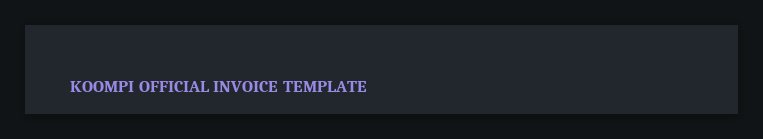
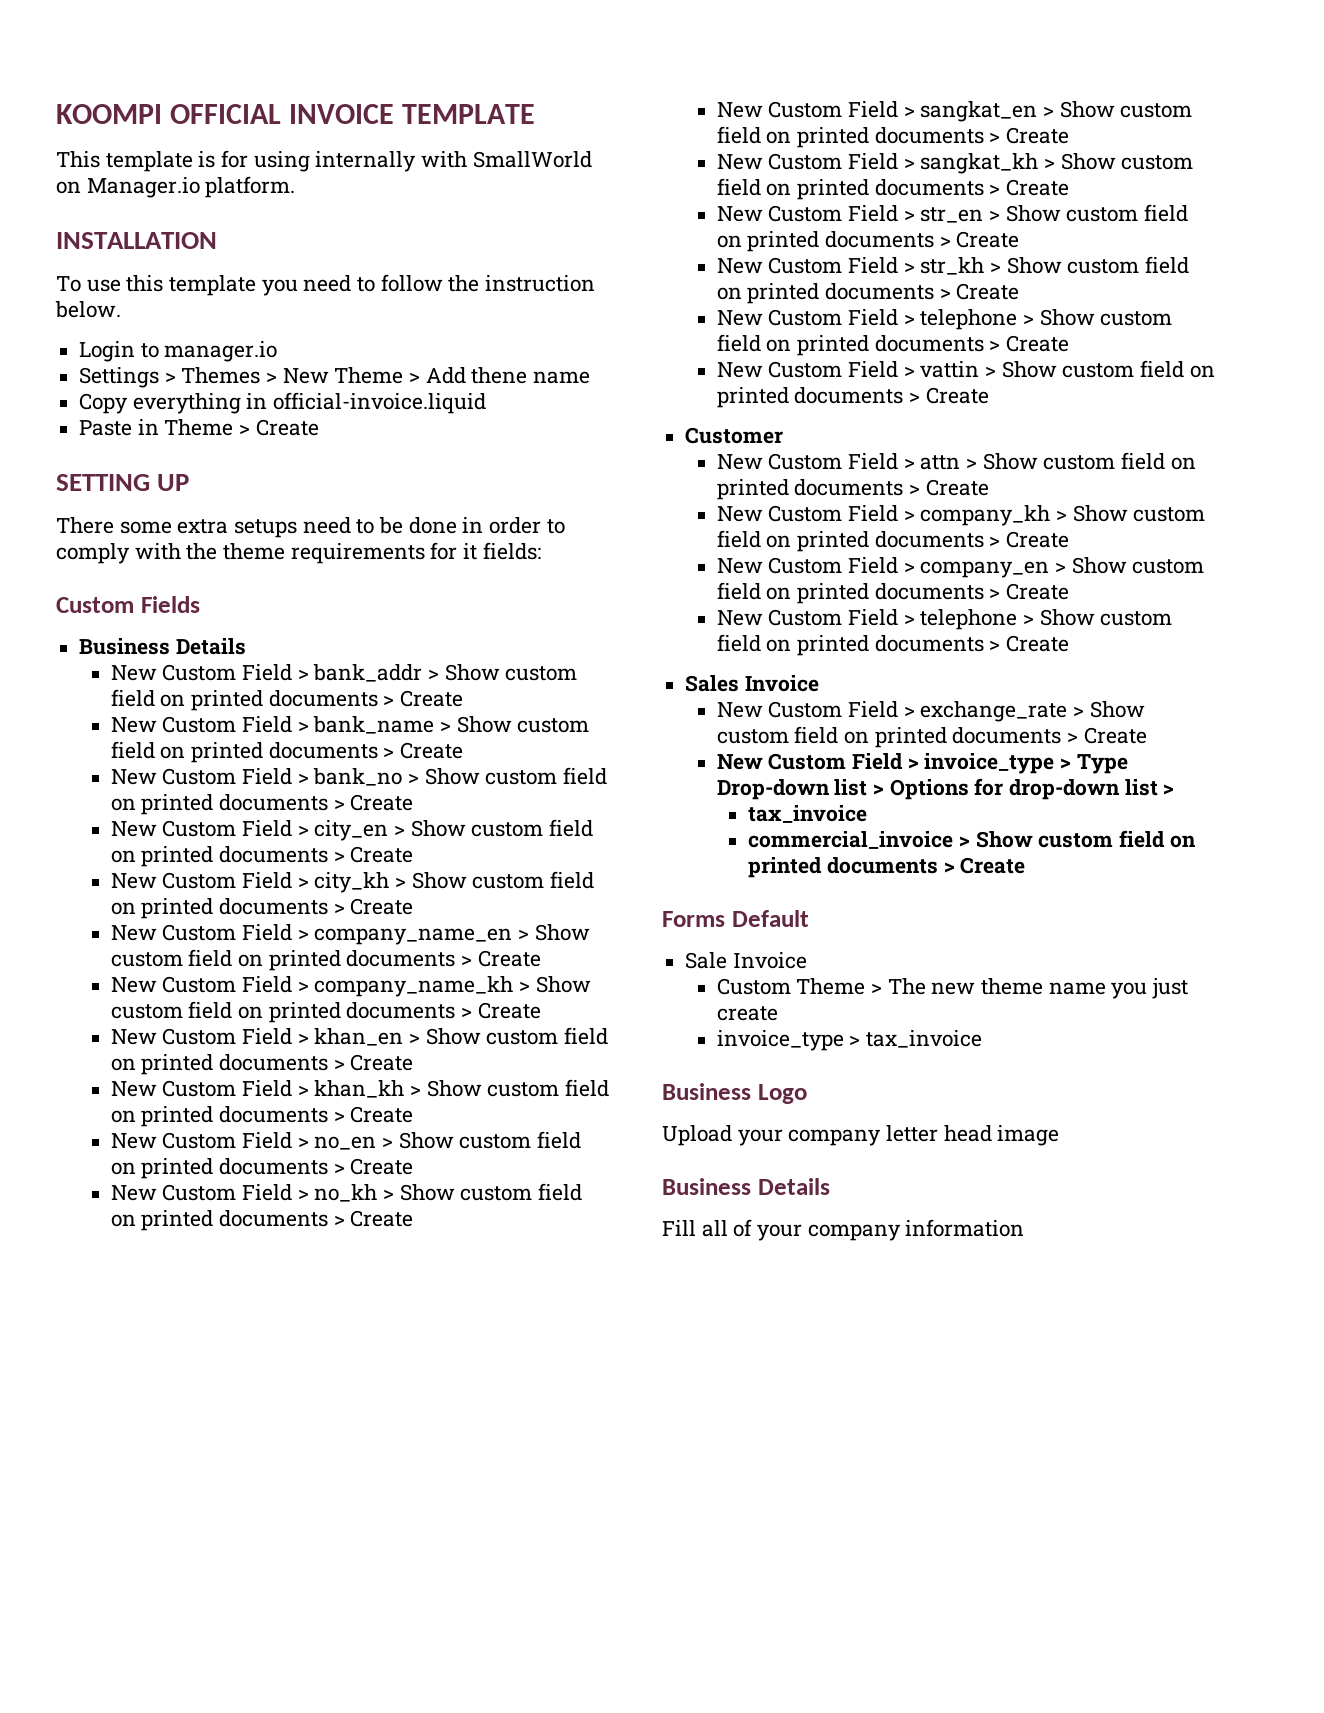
(367, 86) none -> [56,150,592,172] [56,176,296,198] [56,232,217,249] [56,274,596,296] [55,301,121,318] [79,341,278,362] [79,367,591,388] [79,392,487,414] [79,419,319,436] [56,474,190,491] [56,517,565,538] [56,542,541,564] [56,596,200,613] [79,638,246,655] [110,664,578,682] [110,689,464,711] [110,716,590,734] [110,741,464,763] [110,767,608,786] [110,794,414,815] [110,819,594,841] [110,846,414,867] [110,871,595,893] [110,898,414,919] [110,924,590,945] [110,949,541,971] [110,976,591,997] [110,1001,541,1023] [110,1027,609,1046] [110,1054,414,1075] [110,1079,610,1098] [110,1106,414,1127] [110,1131,582,1150] [110,1158,414,1179] [110,1183,583,1202] [110,1210,414,1231] [716,101,1193,122] [716,126,1070,148] [716,153,1194,174] [716,178,1070,200] [716,204,1189,223] [716,231,1020,252] [716,256,1190,275] [716,283,1020,304] [716,309,1173,330] [716,334,1070,356] [716,360,1215,378] [716,387,989,408] [685,427,784,444] [716,452,1196,470] [716,479,989,500] [716,505,1206,526] [716,530,1070,552] [716,557,1205,578] [716,582,1070,604] [716,609,1173,630] [716,634,1070,656] [685,675,819,692] [716,701,1145,722] [716,726,1147,748] [716,753,1128,774] [716,778,1175,800] [748,805,868,823] [748,830,1196,849] [748,857,1026,878] [662,910,809,927] [685,952,807,969] [716,978,1189,999] [716,1006,778,1021] [716,1030,983,1051] [662,1083,807,1104] [662,1125,1060,1146] [662,1178,830,1195] [662,1219,1025,1241] // This template is for using internally with SmallWorld on Manager.io platform. // INSTALLATION // To use this template you need to follow the instruction below. // Login to manager.io // Settings > Themes > New Theme > Add thene name // Copy everything in official-invoice.liquid // Paste in Theme > Create // SETTING UP // There some extra setups need to be done in order to comply with the theme requirements for it fields: // Custom Fields // Business Details // New Custom Field > bank_addr > Show custom field on printed documents > Create // New Custom Field > bank_name > Show custom field on printed documents > Create // New Custom Field > bank_no > Show custom field on printed documents > Create // New Custom Field > city_en > Show custom field on printed documents > Create // New Custom Field > city_kh > Show custom field on printed documents > Create // New Custom Field > company_name_en > Show custom field on printed documents > Create // New Custom Field > company_name_kh > Show custom field on printed documents > Create // New Custom Field > khan_en > Show custom field on printed documents > Create // New Custom Field > khan_kh > Show custom field on printed documents > Create // New Custom Field > no_en > Show custom field on printed documents > Create // New Custom Field > no_kh > Show custom field on printed documents > Create // New Custom Field > sangkat_en > Show custom field on printed documents > Create // New Custom Field > sangkat_kh > Show custom field on printed documents > Create // New Custom Field > str_en > Show custom field on printed documents > Create // New Custom Field > str_kh > Show custom field on printed documents > Create // New Custom Field > telephone > Show custom field on printed documents > Create // New Custom Field > vattin > Show custom field on printed documents > Create // Customer // New Custom Field > attn > Show custom field on printed documents > Create // New Custom Field > company_kh > Show custom field on printed documents > Create // New Custom Field > company_en > Show custom field on printed documents > Create // New Custom Field > telephone > Show custom field on printed documents > Create // Sales Invoice // New Custom Field > exchange_rate > Show custom field on printed documents > Create // New Custom Field > invoice_type > Type Drop-down list > Options for drop-down list > // tax_invoice // commercial_invoice > Show custom field on printed documents > Create // Forms Default // Sale Invoice // Custom Theme > The new theme name you just create // invoice_type > tax_invoice // Business Logo // Upload your company letter head image // Business Details // Fill all of your company information

